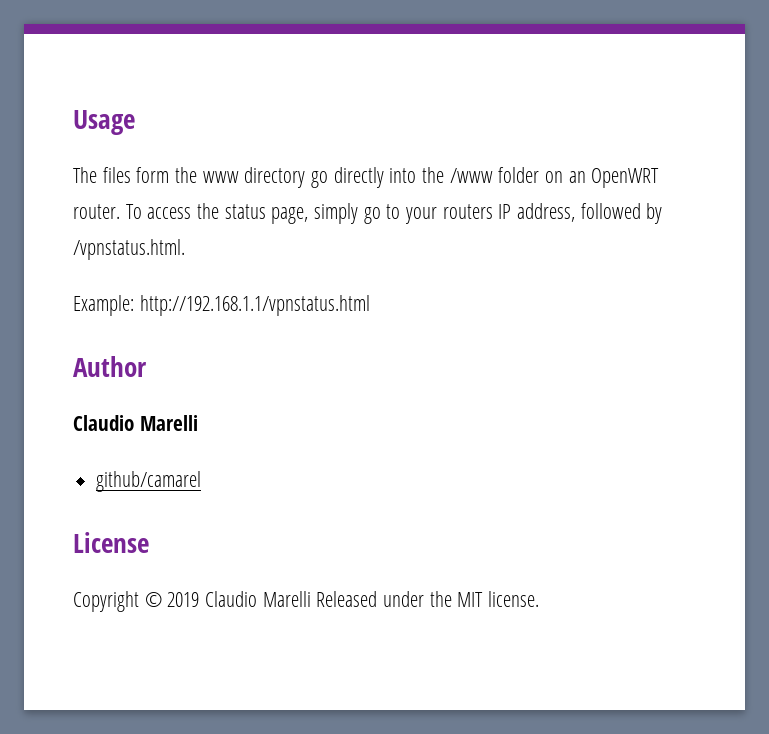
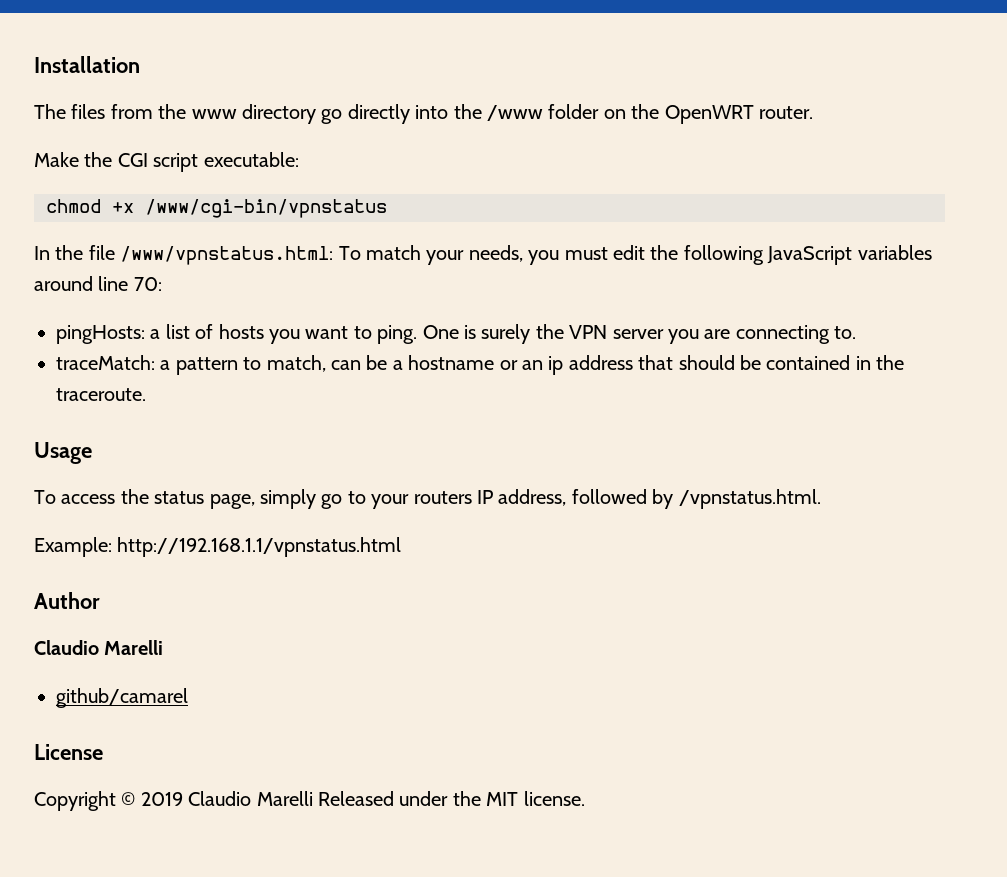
[73,110,135,135] Usage -> [34,56,140,73] Installation
[136,167,170,183] form -> [110,104,153,119] from
[568,171,586,183] an -> [631,104,660,119] the
(120, 211) none -> [34,152,299,172] [46,199,387,218] [34,245,932,265] [34,276,162,291] [56,324,857,344] [56,355,905,375] [56,388,146,401] [34,442,92,464] // Make the CGI script executable: // chmod +x /www/cgi-bin/vpnstatus // In the file /www/vpnstatus.html: To match your needs, you must edit the following JavaScript variables around line 70: // pingHosts: a list of hosts you want to ping. One is surely the VPN server you are connecting to. // traceMatch: a pattern to match, can be a hostname or an ip address that should be contained in the traceroute. // Usage //

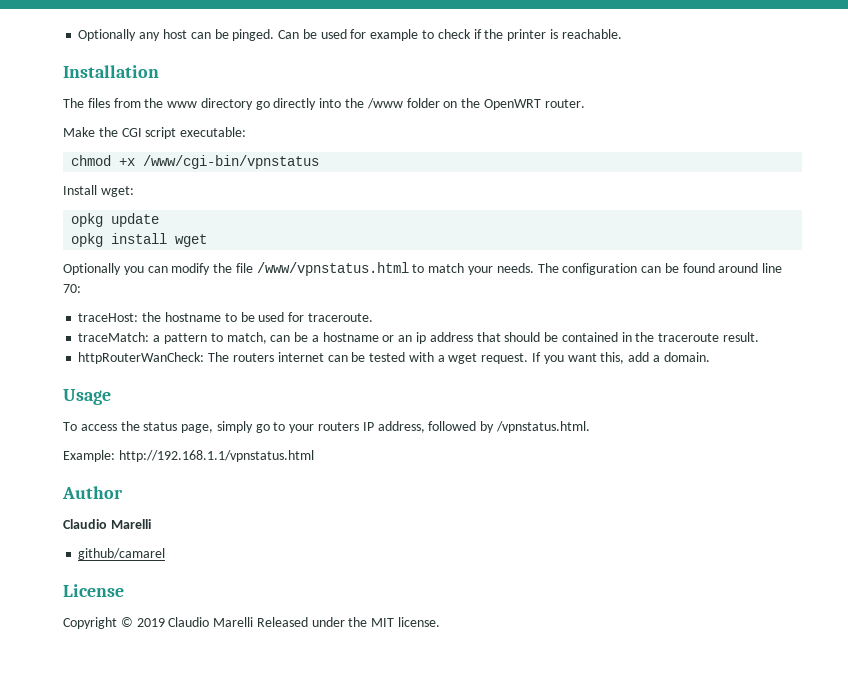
(34, 64) none -> [78,29,622,41] Optionally any host can be pinged. Can be used for example to check if the printer is reachable. //
[34,245,932,265] [34,276,162,291] [56,324,857,344] In the file /www/vpnstatus.html: To match your needs, you must edit the following JavaScript variables around line 70: // pingHosts: a list of hosts you want to ping. One is surely the VPN server you are connecting to. -> [63,185,134,197] [71,213,160,227] [71,233,208,247] [63,262,783,276] [63,284,81,293] [78,312,373,322] Install wget: // opkg update // opkg install wget // Optionally you can modify the file /www/vpnstatus.html to match your needs. The configuration can be found around line 70: // traceHost: the hostname to be used for traceroute.
[56,388,146,401] traceroute. -> [658,332,759,342] [78,352,710,364] traceroute result. // httpRouterWanCheck: The routers internet can be tested with a wget request. If you want this, add a domain.

